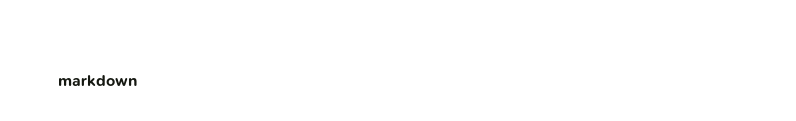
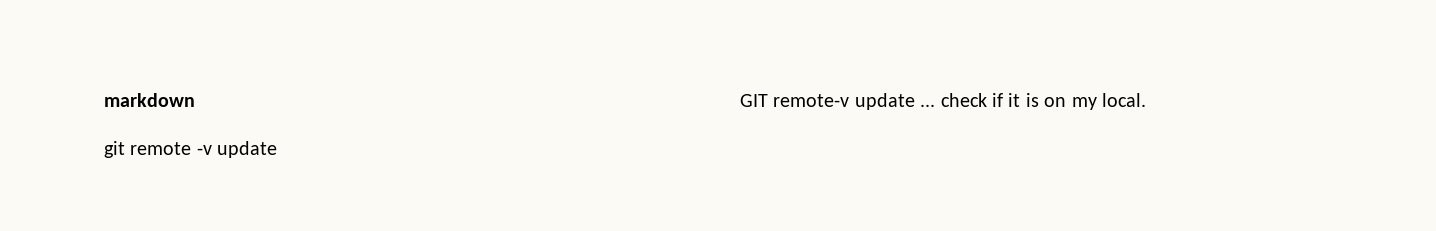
(137, 81) none -> [104,141,278,158] [740,93,1146,110] // git remote -v update // GIT remote-v update ... check if it is on my local.

